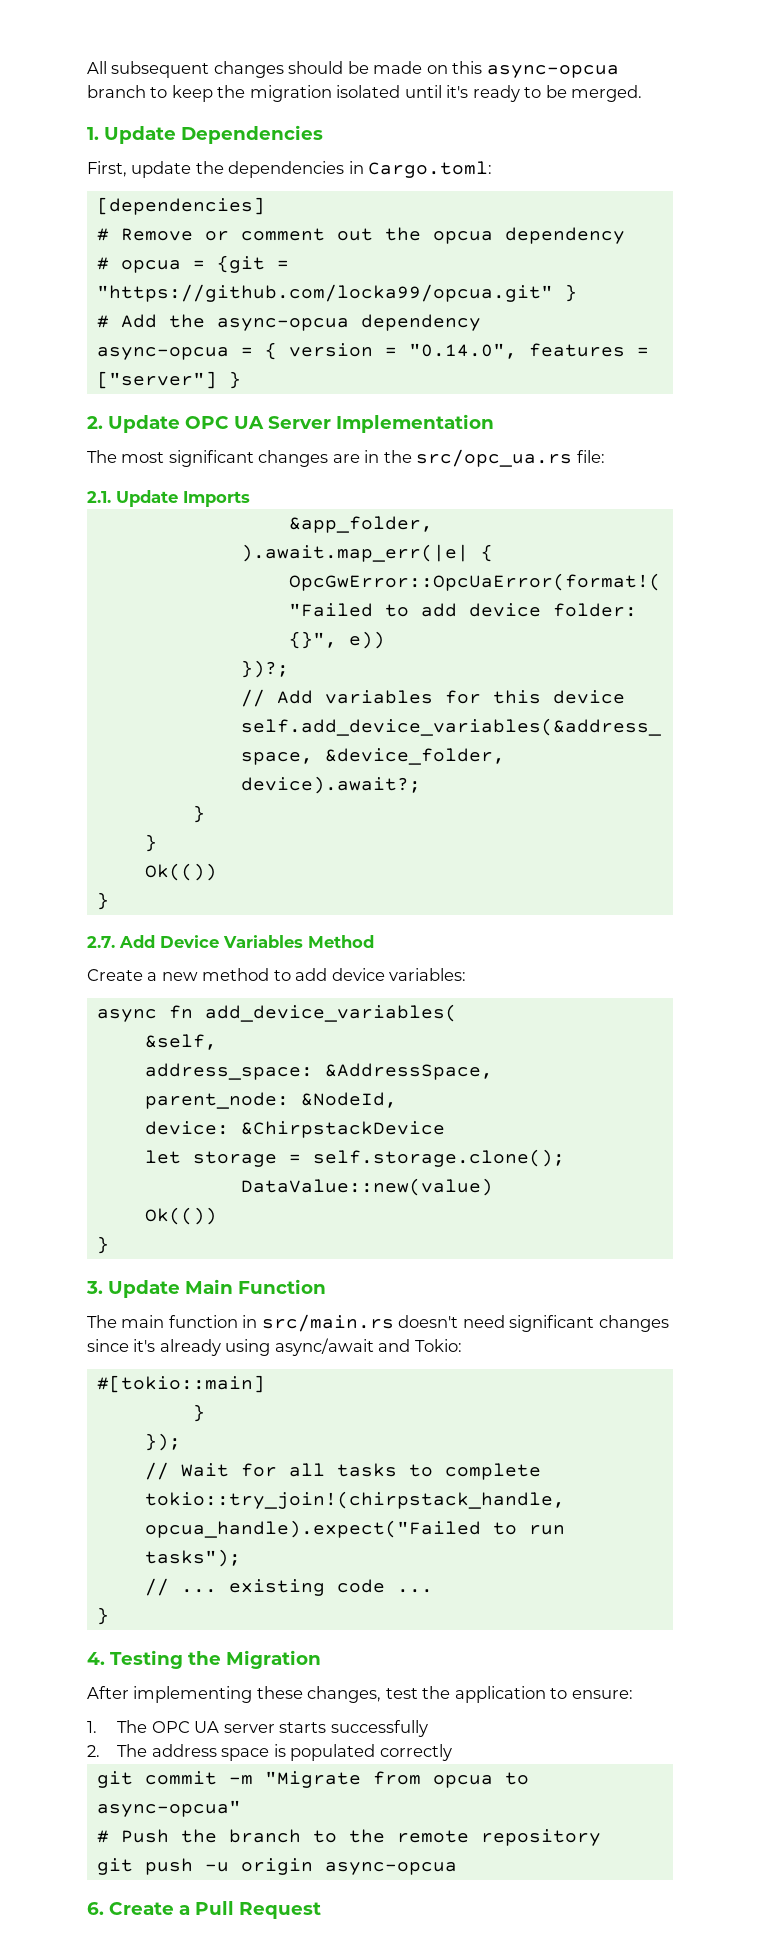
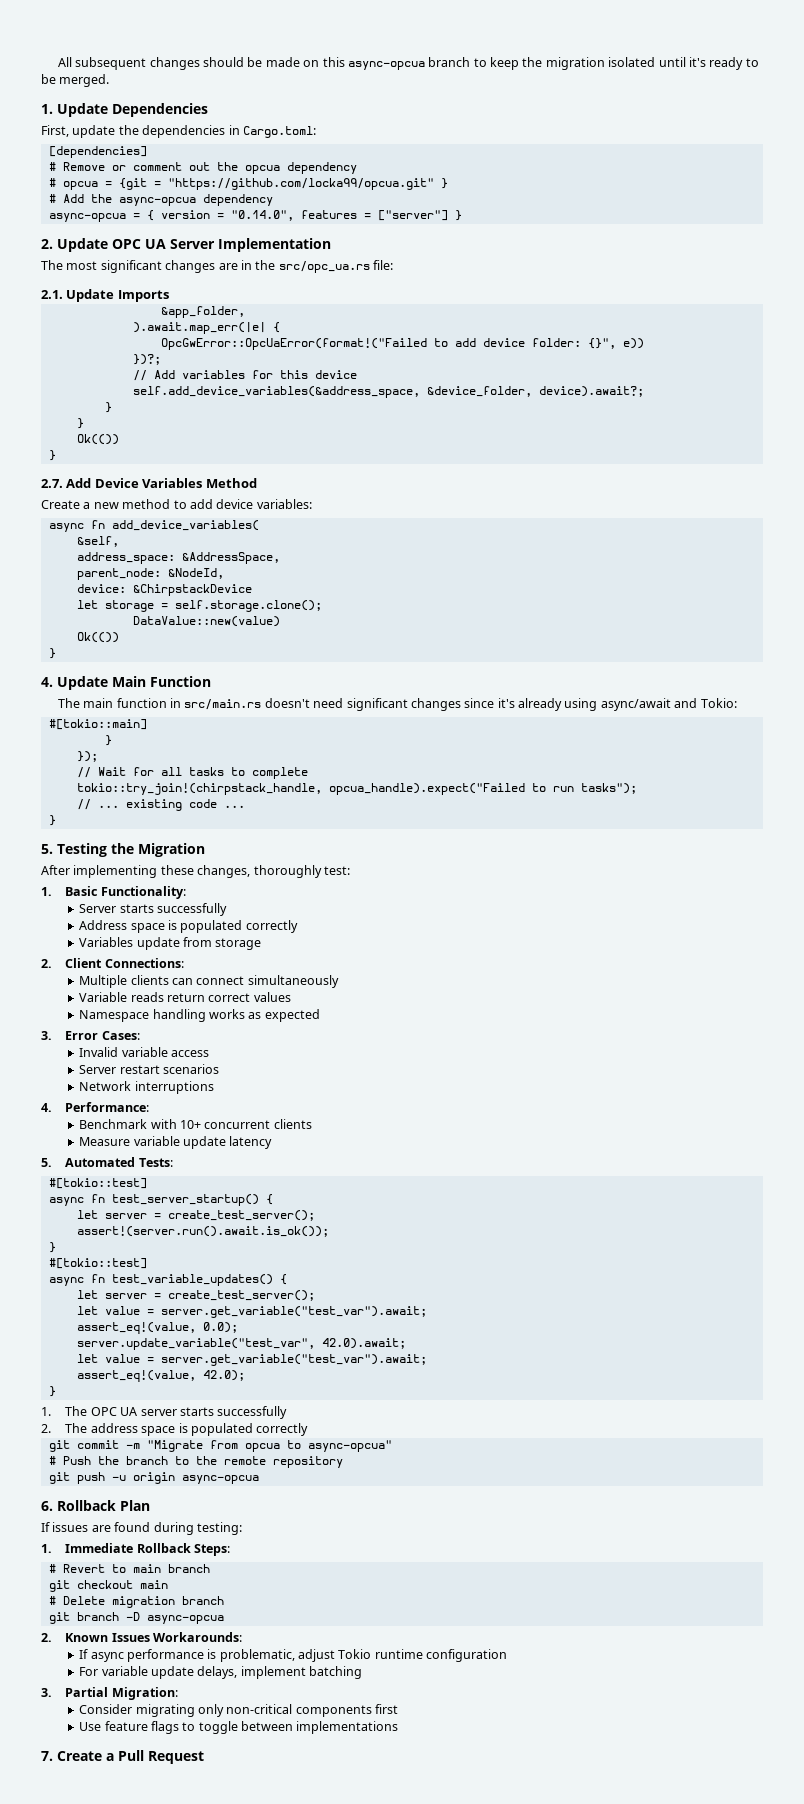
[86,1281,103,1294] 3. -> [41,677,53,687] 4.
[87,1652,105,1665] 4. -> [41,844,53,854] 5.
[385,1686,633,1703] test the application to ensure: -> [253,865,350,878] [41,886,186,899] [79,903,227,916] [79,920,298,933] [79,937,262,950] [41,958,184,968] [79,975,339,988] [79,992,291,1002] [79,1009,320,1022] [41,1031,140,1040] [79,1047,209,1057] [79,1064,219,1074] [79,1081,214,1094] [41,1102,150,1112] [79,1119,312,1129] [79,1136,273,1149] [41,1157,173,1167] [48,1178,147,1189] [48,1194,273,1206] [76,1210,315,1221] [76,1226,329,1237] [48,1242,56,1253] [48,1258,147,1269] [48,1274,287,1286] [76,1290,315,1301] [76,1306,427,1318] [76,1322,238,1334] [76,1338,406,1350] [76,1354,427,1366] [76,1370,245,1382] [48,1386,56,1397] thoroughly test: // 1. Basic Functionality: // Server starts successfully // Address space is populated correctly // Variables update from storage // 2. Client Connections: // Multiple clients can connect simultaneously // Variable reads return correct values // Namespace handling works as expected // 3. Error Cases: // Invalid variable access // Server restart scenarios // Network interruptions // 4. Performance: // Benchmark with 10+ concurrent clients // Measure variable update latency // 5. Automated Tests: // #[tokio::test] // async fn test_server_startup() { // let server = create_test_server(); // assert!(server.run().await.is_ok()); // } // #[tokio::test] // async fn test_variable_updates() { // let server = create_test_server(); // let value = server.get_variable("test_var").await; // assert_eq!(value, 0.0); // server.update_variable("test_var", 42.0).await; // let value = server.get_variable("test_var").await; // assert_eq!(value, 42.0); // }
(104, 1908) none -> [57,1500,150,1511] [41,1522,242,1535] [41,1543,231,1556] [48,1564,210,1573] [48,1580,168,1592] [48,1596,224,1608] [48,1612,224,1624] [41,1632,243,1642] [79,1649,508,1662] [79,1666,363,1679] [41,1687,178,1700] [79,1704,399,1717] [79,1721,399,1734] [41,1751,53,1761] Rollback Plan // If issues are found during testing: // 1. Immediate Rollback Steps: // # Revert to main branch // git checkout main // # Delete migration branch // git branch -D async-opcua // 2. Known Issues Workarounds: // If async performance is problematic, adjust Tokio runtime configuration // For variable update delays, implement batching // 3. Partial Migration: // Consider migrating only non-critical components first // Use feature flags to toggle between implementations // 7.

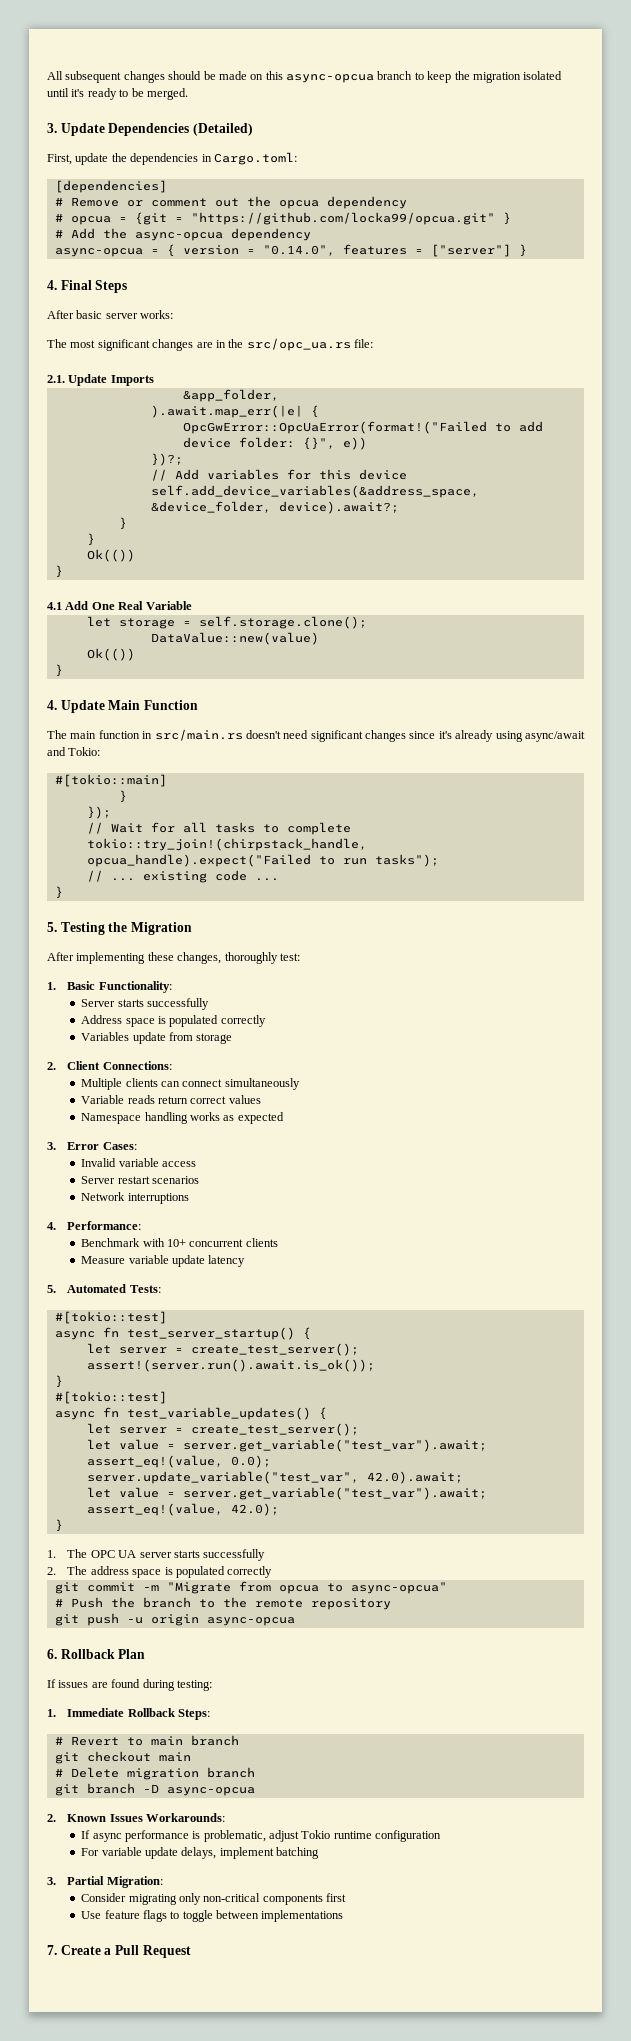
[41,104,53,114] 1. -> [47,123,57,133] 3.
(208, 110) none -> [192,123,253,136] (Detailed)
[41,238,331,252] 2. Update OPC UA Server Implementation -> [47,280,128,293] [47,310,174,319] 4. Final Steps // After basic server works:
[41,478,257,488] [41,499,312,509] [48,520,259,532] [76,536,119,547] [76,552,280,564] [76,568,224,580] [76,584,252,596] 2.7. Add Device Variables Method // Create a new method to add device variables: // async fn add_device_variables( // &self, // address_space: &AddressSpace, // parent_node: &NodeId, // device: &ChirpstackDevice -> [47,601,192,610] 4.1 Add One Real Variable

